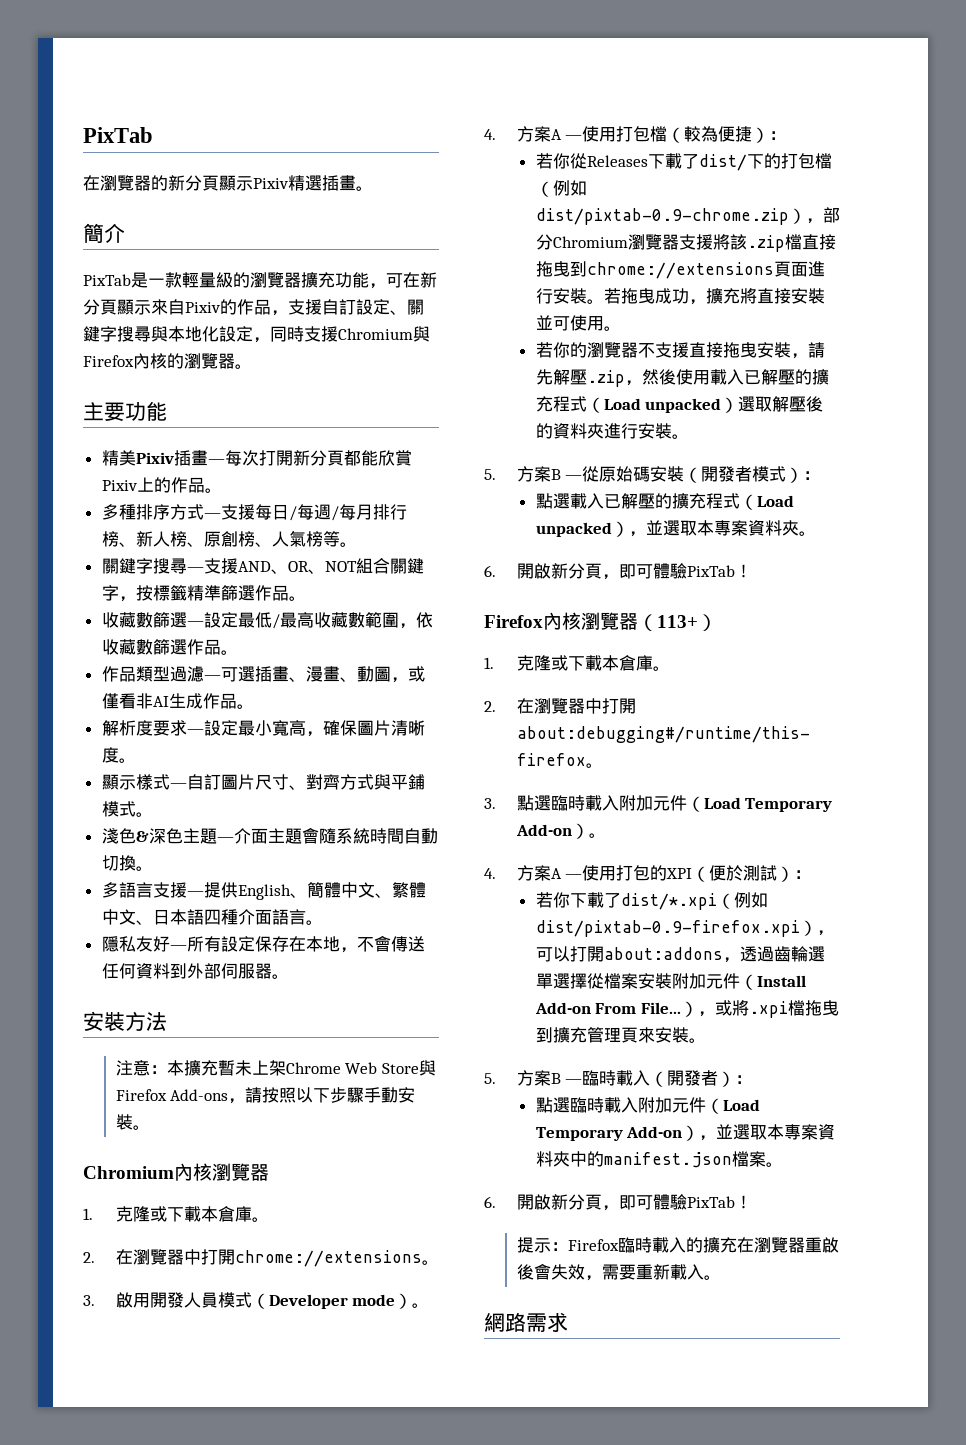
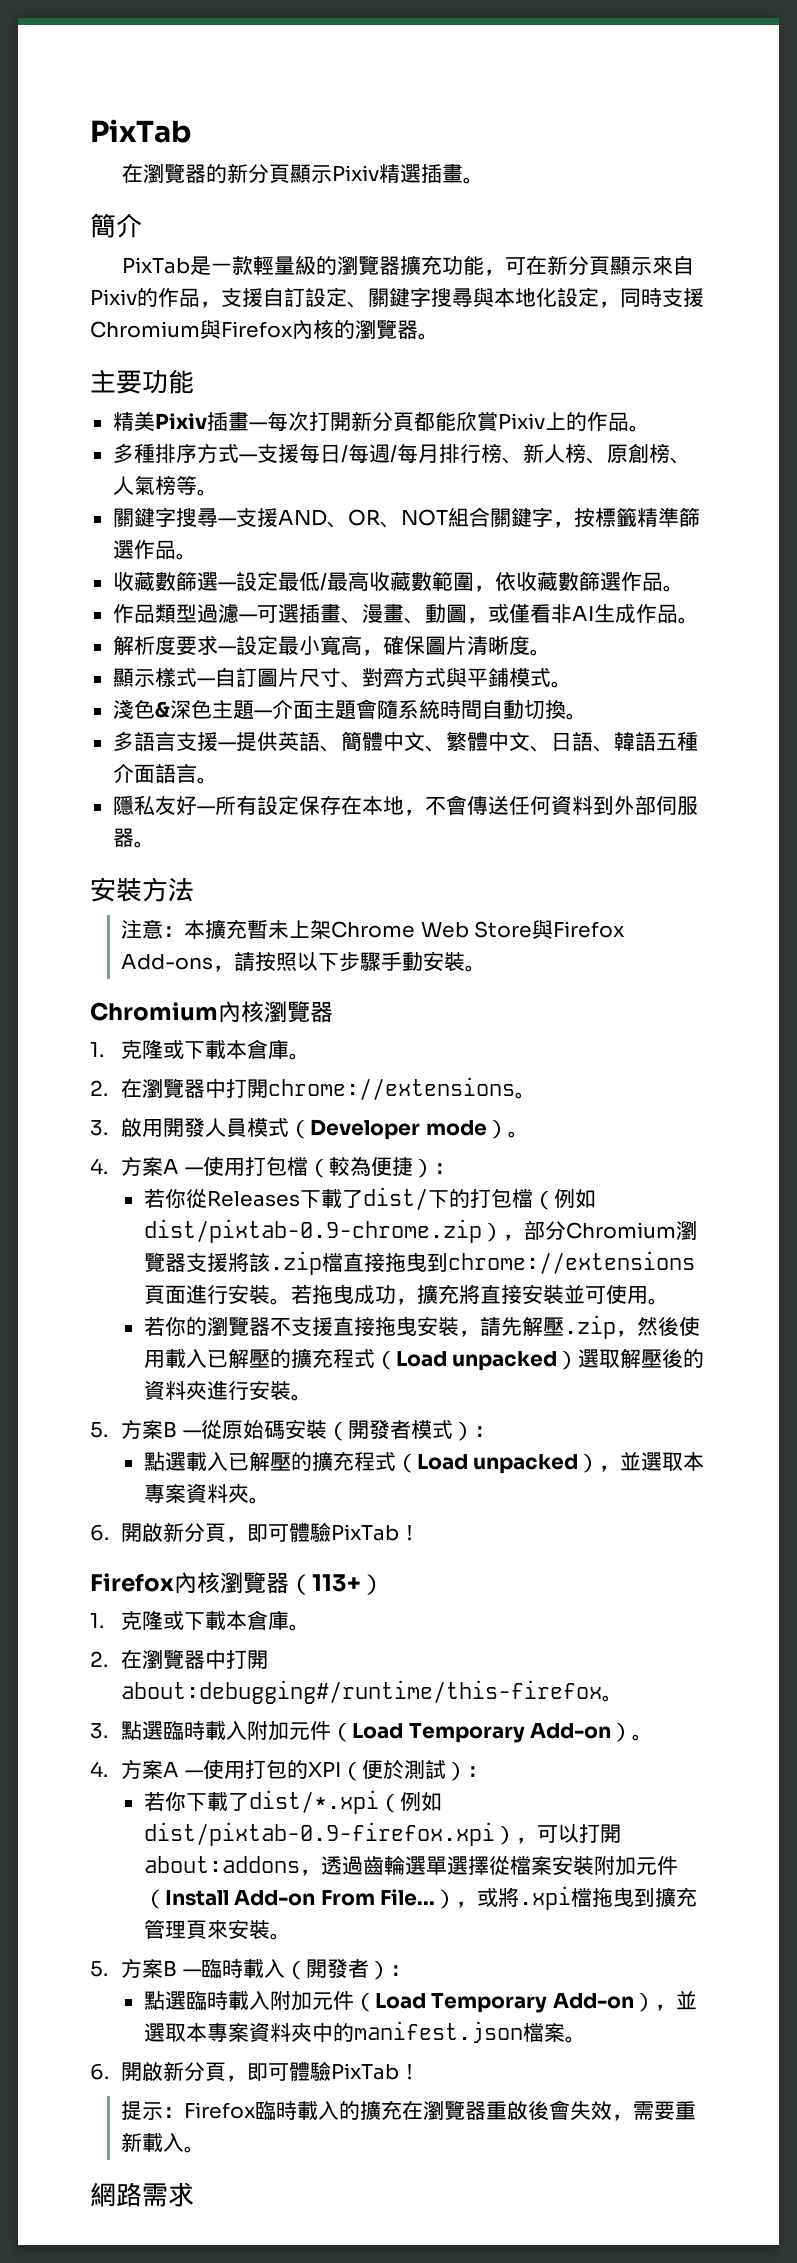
[237,884,291,900] English -> [277,732,320,751] 英語
[169,909,221,925] 本語四 -> [571,731,677,752] 語、韓語五

